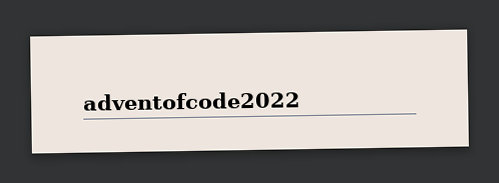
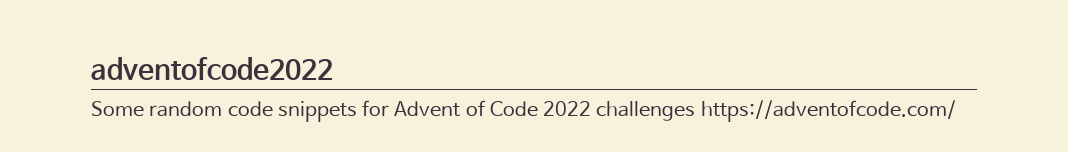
(301, 101) none -> [91,100,956,122] // Some random code snippets for Advent of Code 2022 challenges https://adventofcode.com/

